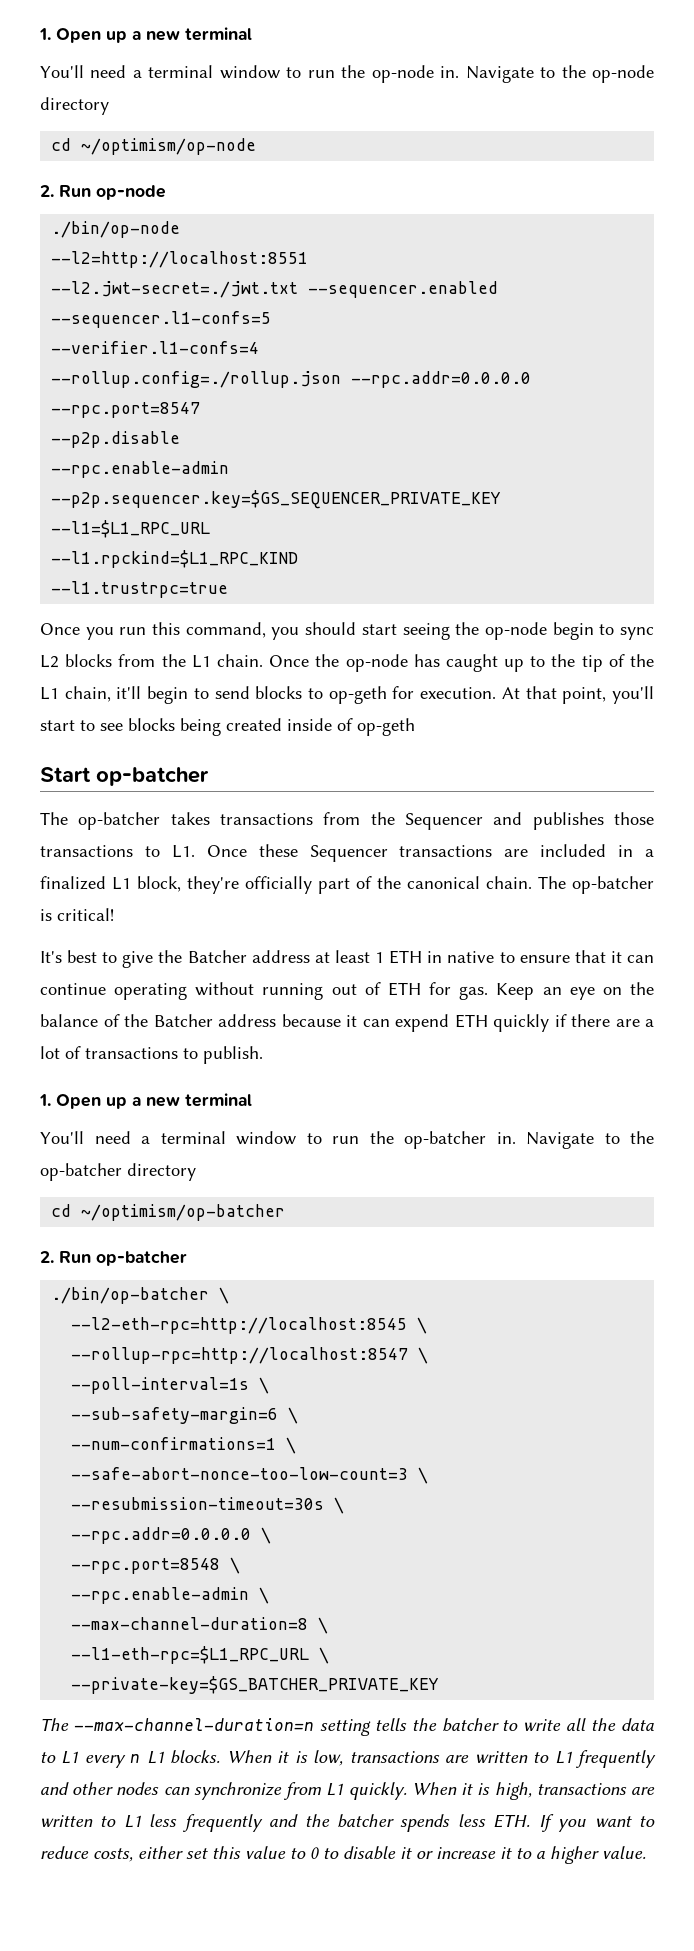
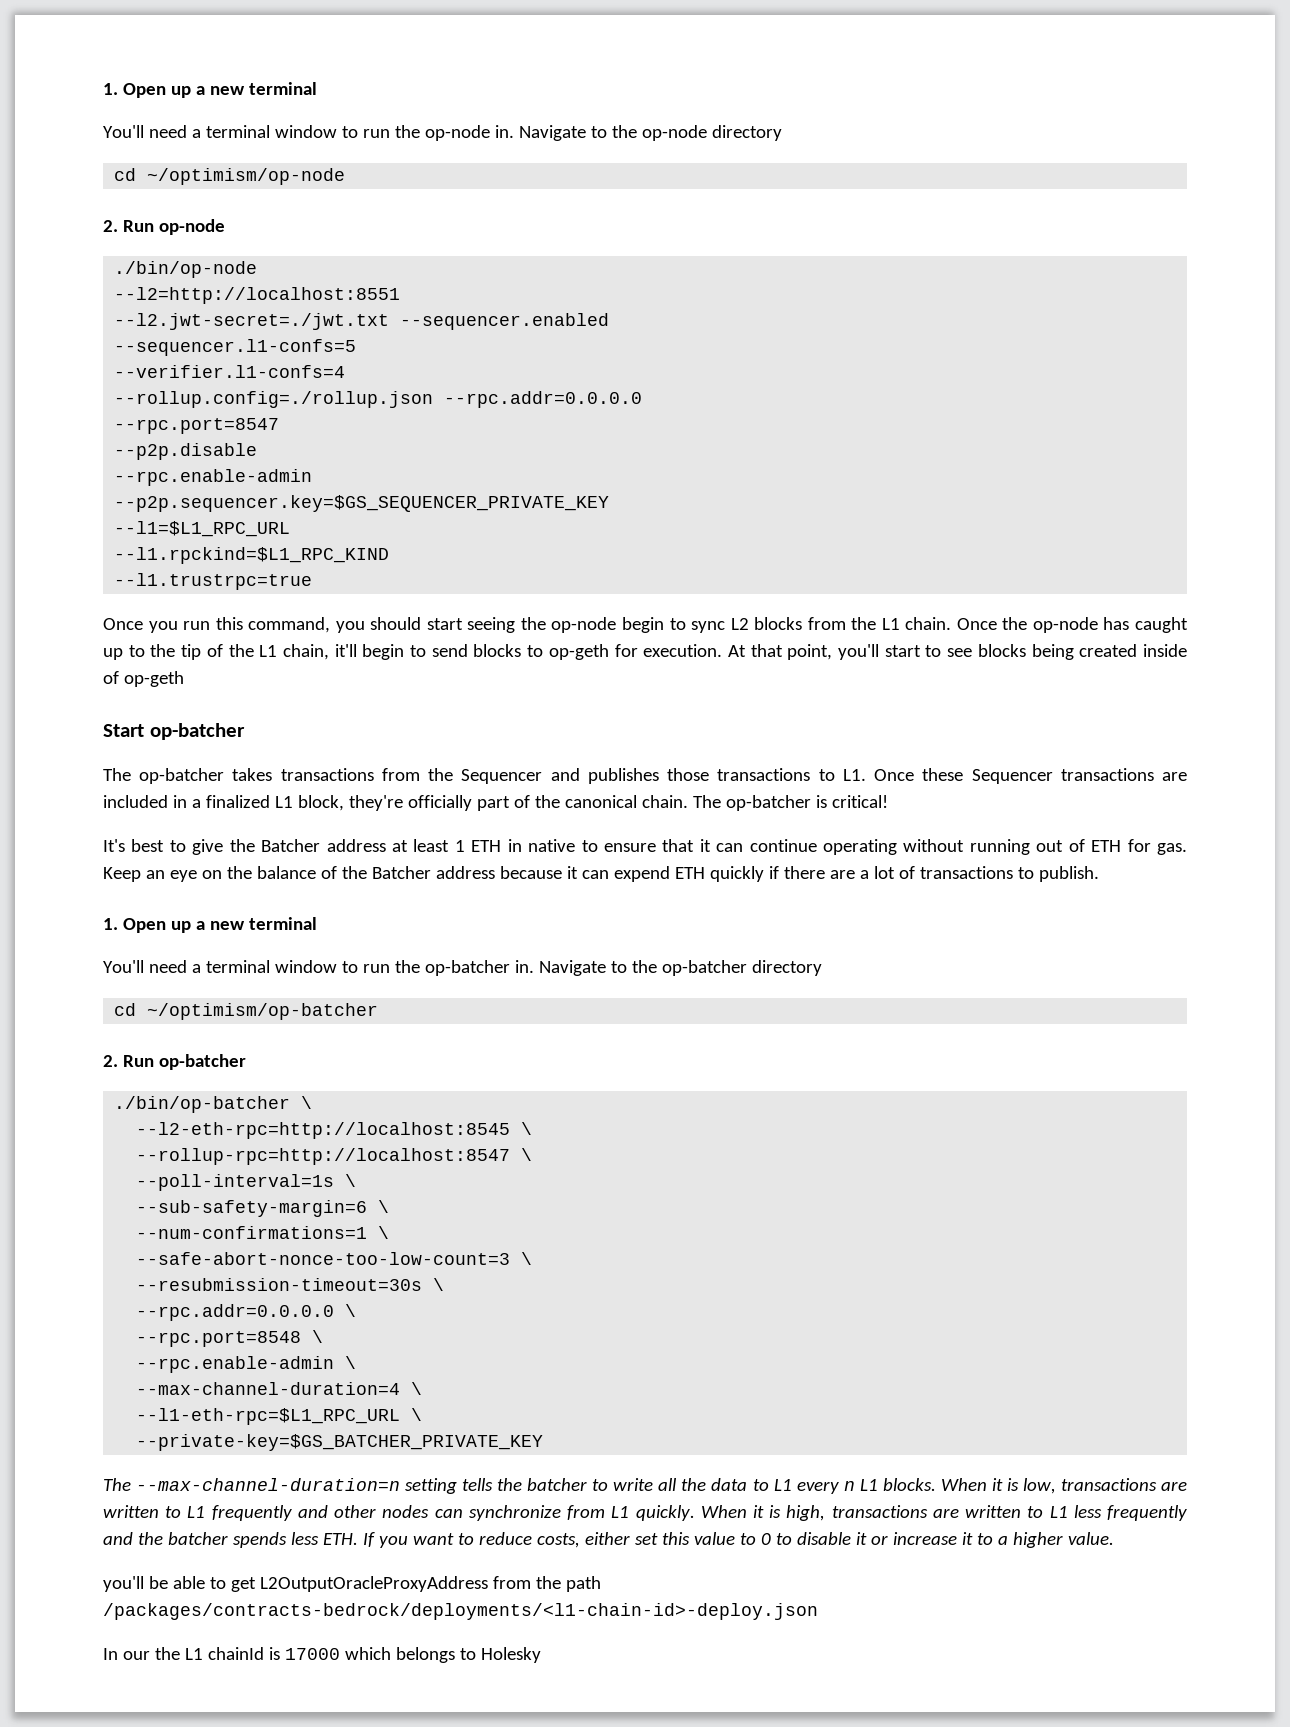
[71,1617,309,1630] --max-channel-duration=8 -> [136,1382,401,1395] --max-channel-duration=4
(646, 1852) none -> [103,1576,601,1592] [103,1603,818,1620] [103,1647,541,1663] // you'll be able to get L2OutputOracleProxyAddress from the path /packages/contracts-bedrock/deployments/<l1-chain-id>-deploy.json // In our the L1 chainId is 17000 which belongs to Holesky

